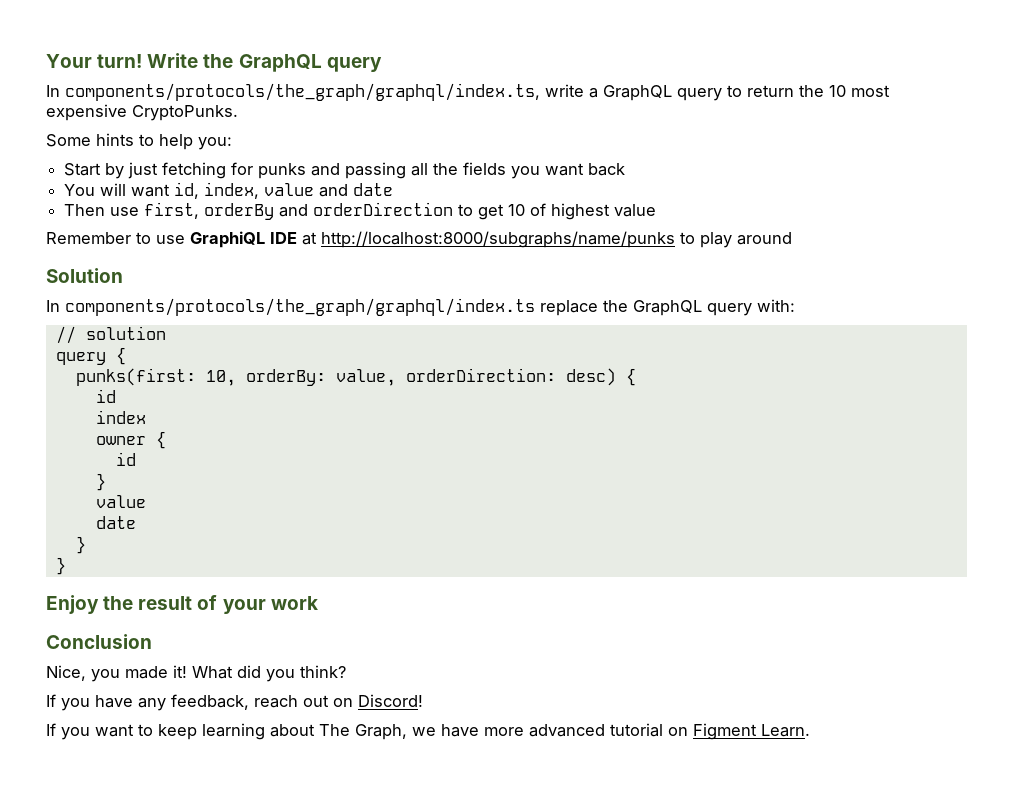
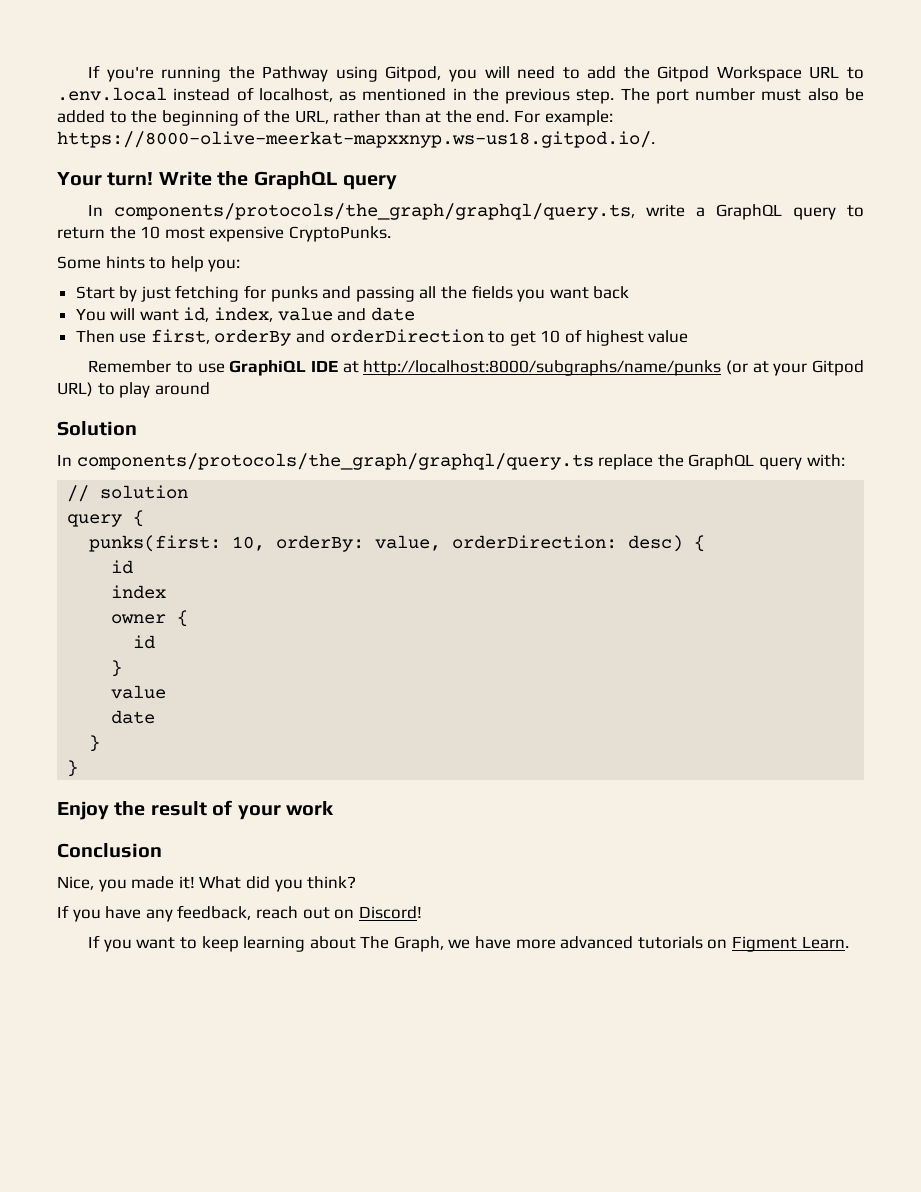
(46, 61) none -> [88,65,864,82] [57,87,864,104] [57,109,613,126] [57,131,655,148] If you're running the Pathway using Gitpod, you will need to add the Gitpod Workspace URL to .env.local instead of localhost, as mentioned in the previous step. The port number must also be added to the beginning of the URL, rather than at the end. For example: https://8000-olive-meerkat-mapxxnyp.ws-us18.gitpod.io/. //
[65,83,540,101] components/protocols/the_graph/graphql/index.ts, -> [114,203,636,220] components/protocols/the_graph/graphql/query.ts,
(675, 239) none -> [725,360,864,376] [57,382,93,397] (or at your Gitpod URL)
[65,298,535,316] components/protocols/the_graph/graphql/index.ts -> [76,453,594,470] components/protocols/the_graph/graphql/query.ts
[610,723,663,737] tutorial -> [637,936,703,949] tutorials

